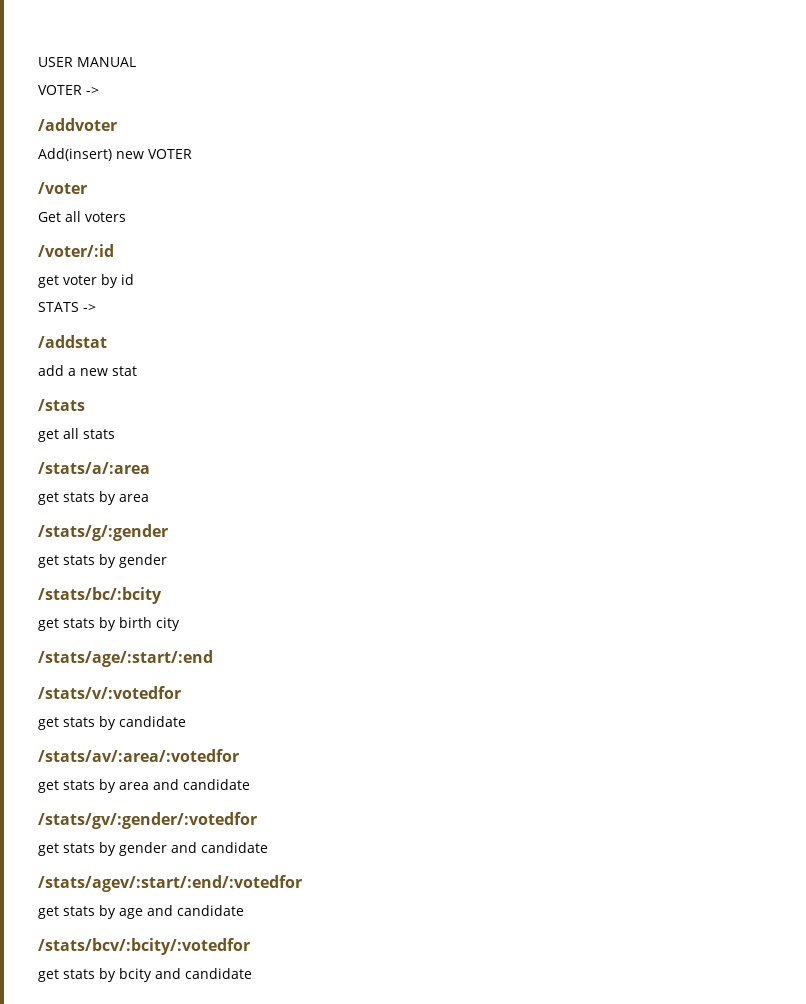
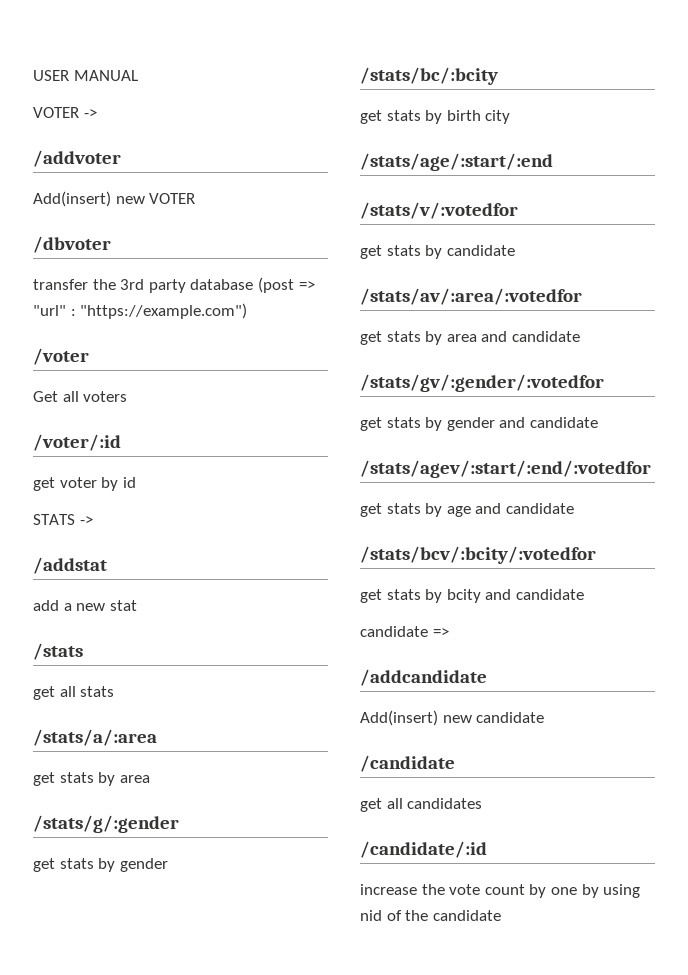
(192, 154) none -> [33,236,111,253] [33,277,315,293] [33,303,248,319] // /dbvoter // transfer the 3rd party database (post => "url" : "https://example.com")
(252, 973) none -> [360,626,449,637] [360,669,487,686] [360,710,545,726] [360,755,455,772] [360,798,483,812] [360,841,487,858] [360,884,641,898] [360,910,501,921] // candidate => // /addcandidate // Add(insert) new candidate // /candidate // get all candidates // /candidate/:id // increase the vote count by one by using nid of the candidate

